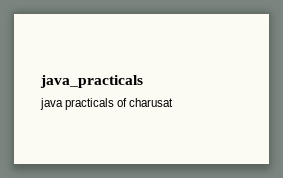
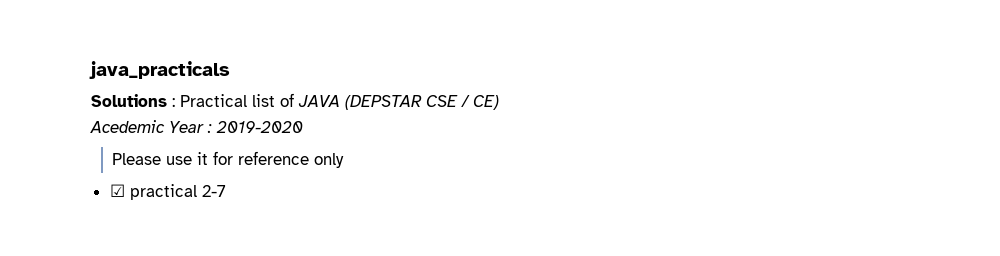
[40,98,174,110] java practicals of charusat -> [91,93,499,110] [90,120,303,133] [112,151,345,168] [109,184,226,200] Solutions : Practical list of JAVA (DEPSTAR CSE / CE) // Acedemic Year : 2019-2020 // Please use it for reference only // ☑ practical 2-7

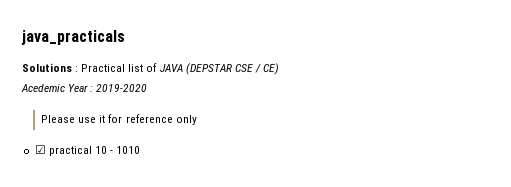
[201,185,226,197] 2-7 -> [94,146,141,154] 10 - 1010

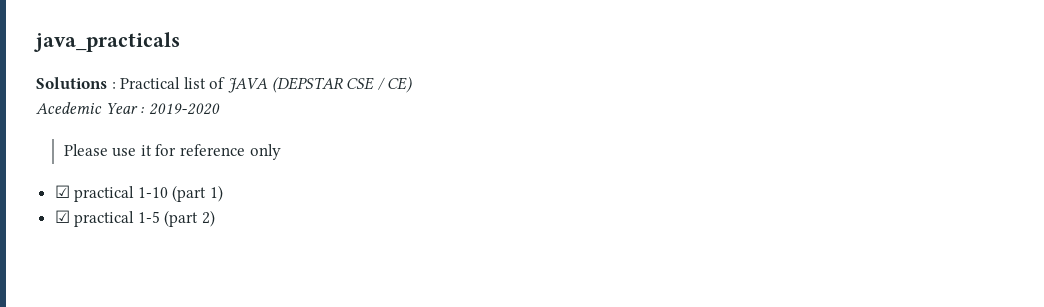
[94,146,141,154] 10 - 1010 -> [137,185,224,202] [54,210,216,227] 1-10 (part 1) // ☑ practical 1-5 (part 2)

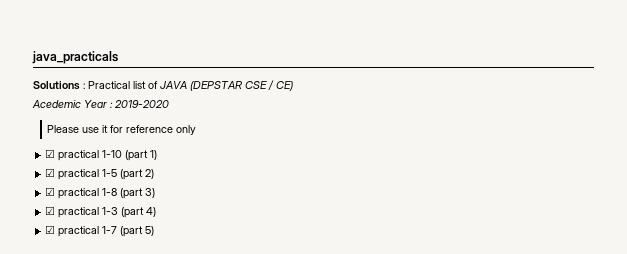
(216, 218) none -> [45,187,156,199] [45,206,157,218] [45,225,155,237] // ☑ practical 1-8 (part 3) // ☑ practical 1-3 (part 4) // ☑ practical 1-7 (part 5)

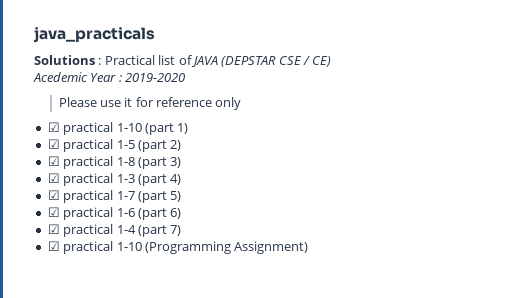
(155, 231) none -> [47,207,182,220] [47,224,182,237] [47,241,309,254] // ☑ practical 1-6 (part 6) // ☑ practical 1-4 (part 7) // ☑ practical 1-10 (Programming Assignment)

